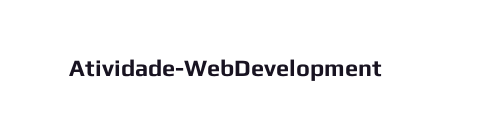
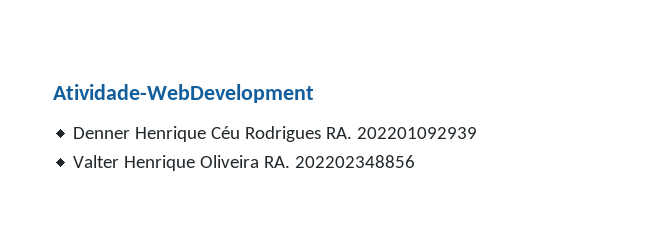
(382, 70) none -> [73,126,478,142] [73,155,416,171] // Denner Henrique Céu Rodrigues RA. 202201092939 // Valter Henrique Oliveira RA. 202202348856

